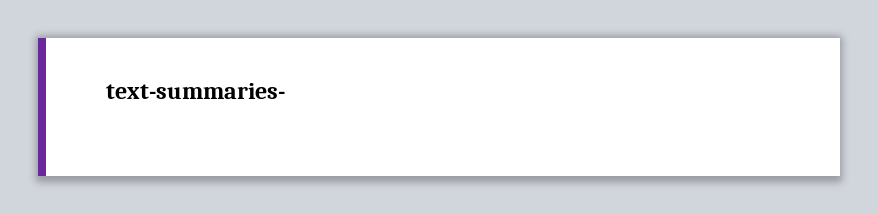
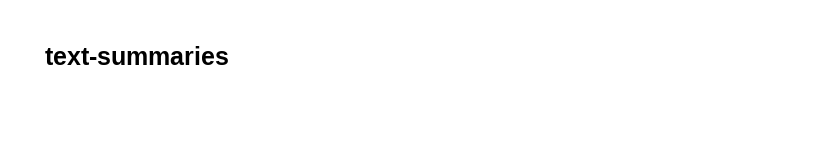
[106,83,285,99] text-summaries- -> [45,46,229,65] text-summaries

